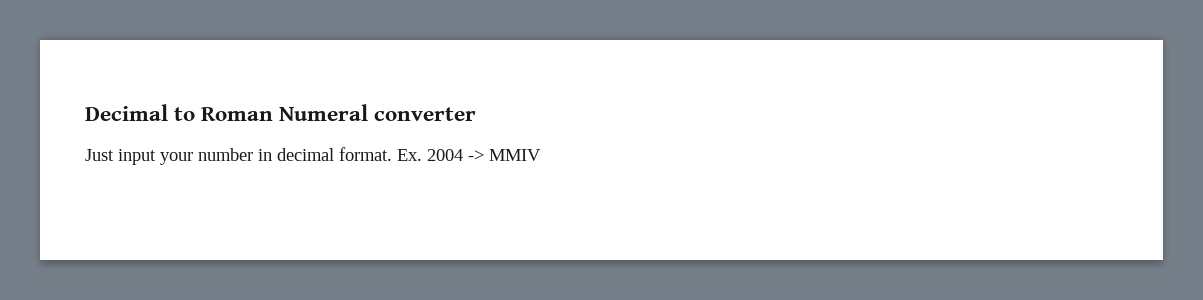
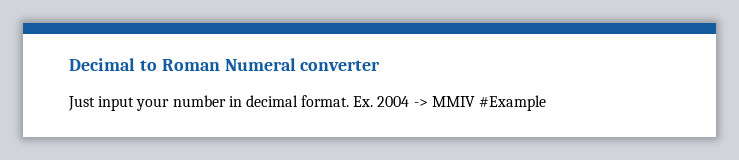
(541, 155) none -> [479,95,547,111] #Example

